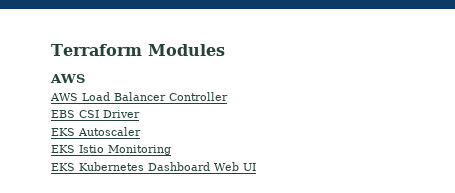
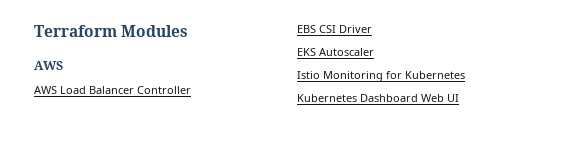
[51,145,75,153] EKS -> (374, 52) none
[51,163,75,171] // EKS -> [386,71,465,79] for Kubernetes //

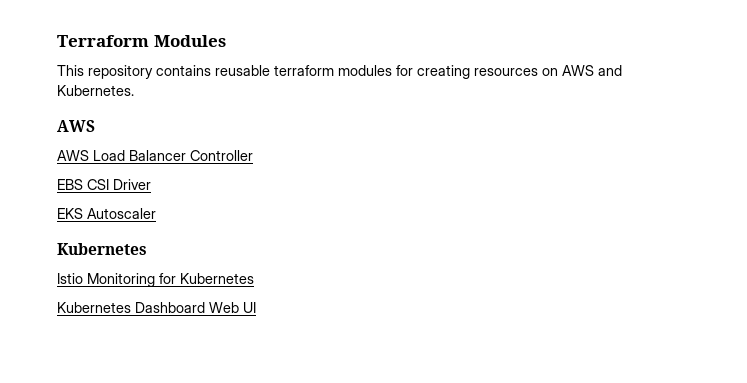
(189, 31) none -> [57,65,622,79] [57,85,134,96] // This repository contains reusable terraform modules for creating resources on AWS and Kubernetes.
(374, 52) none -> [57,243,147,255] // Kubernetes

